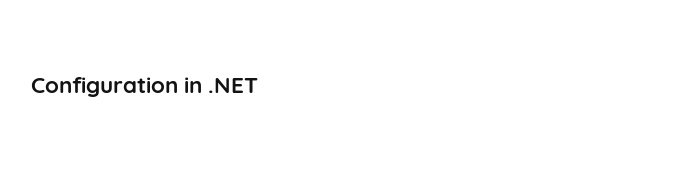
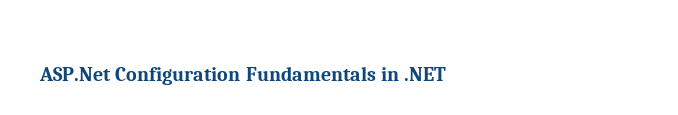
[31,77,178,97] Configuration -> [39,66,376,85] ASP.Net Configuration Fundamentals

